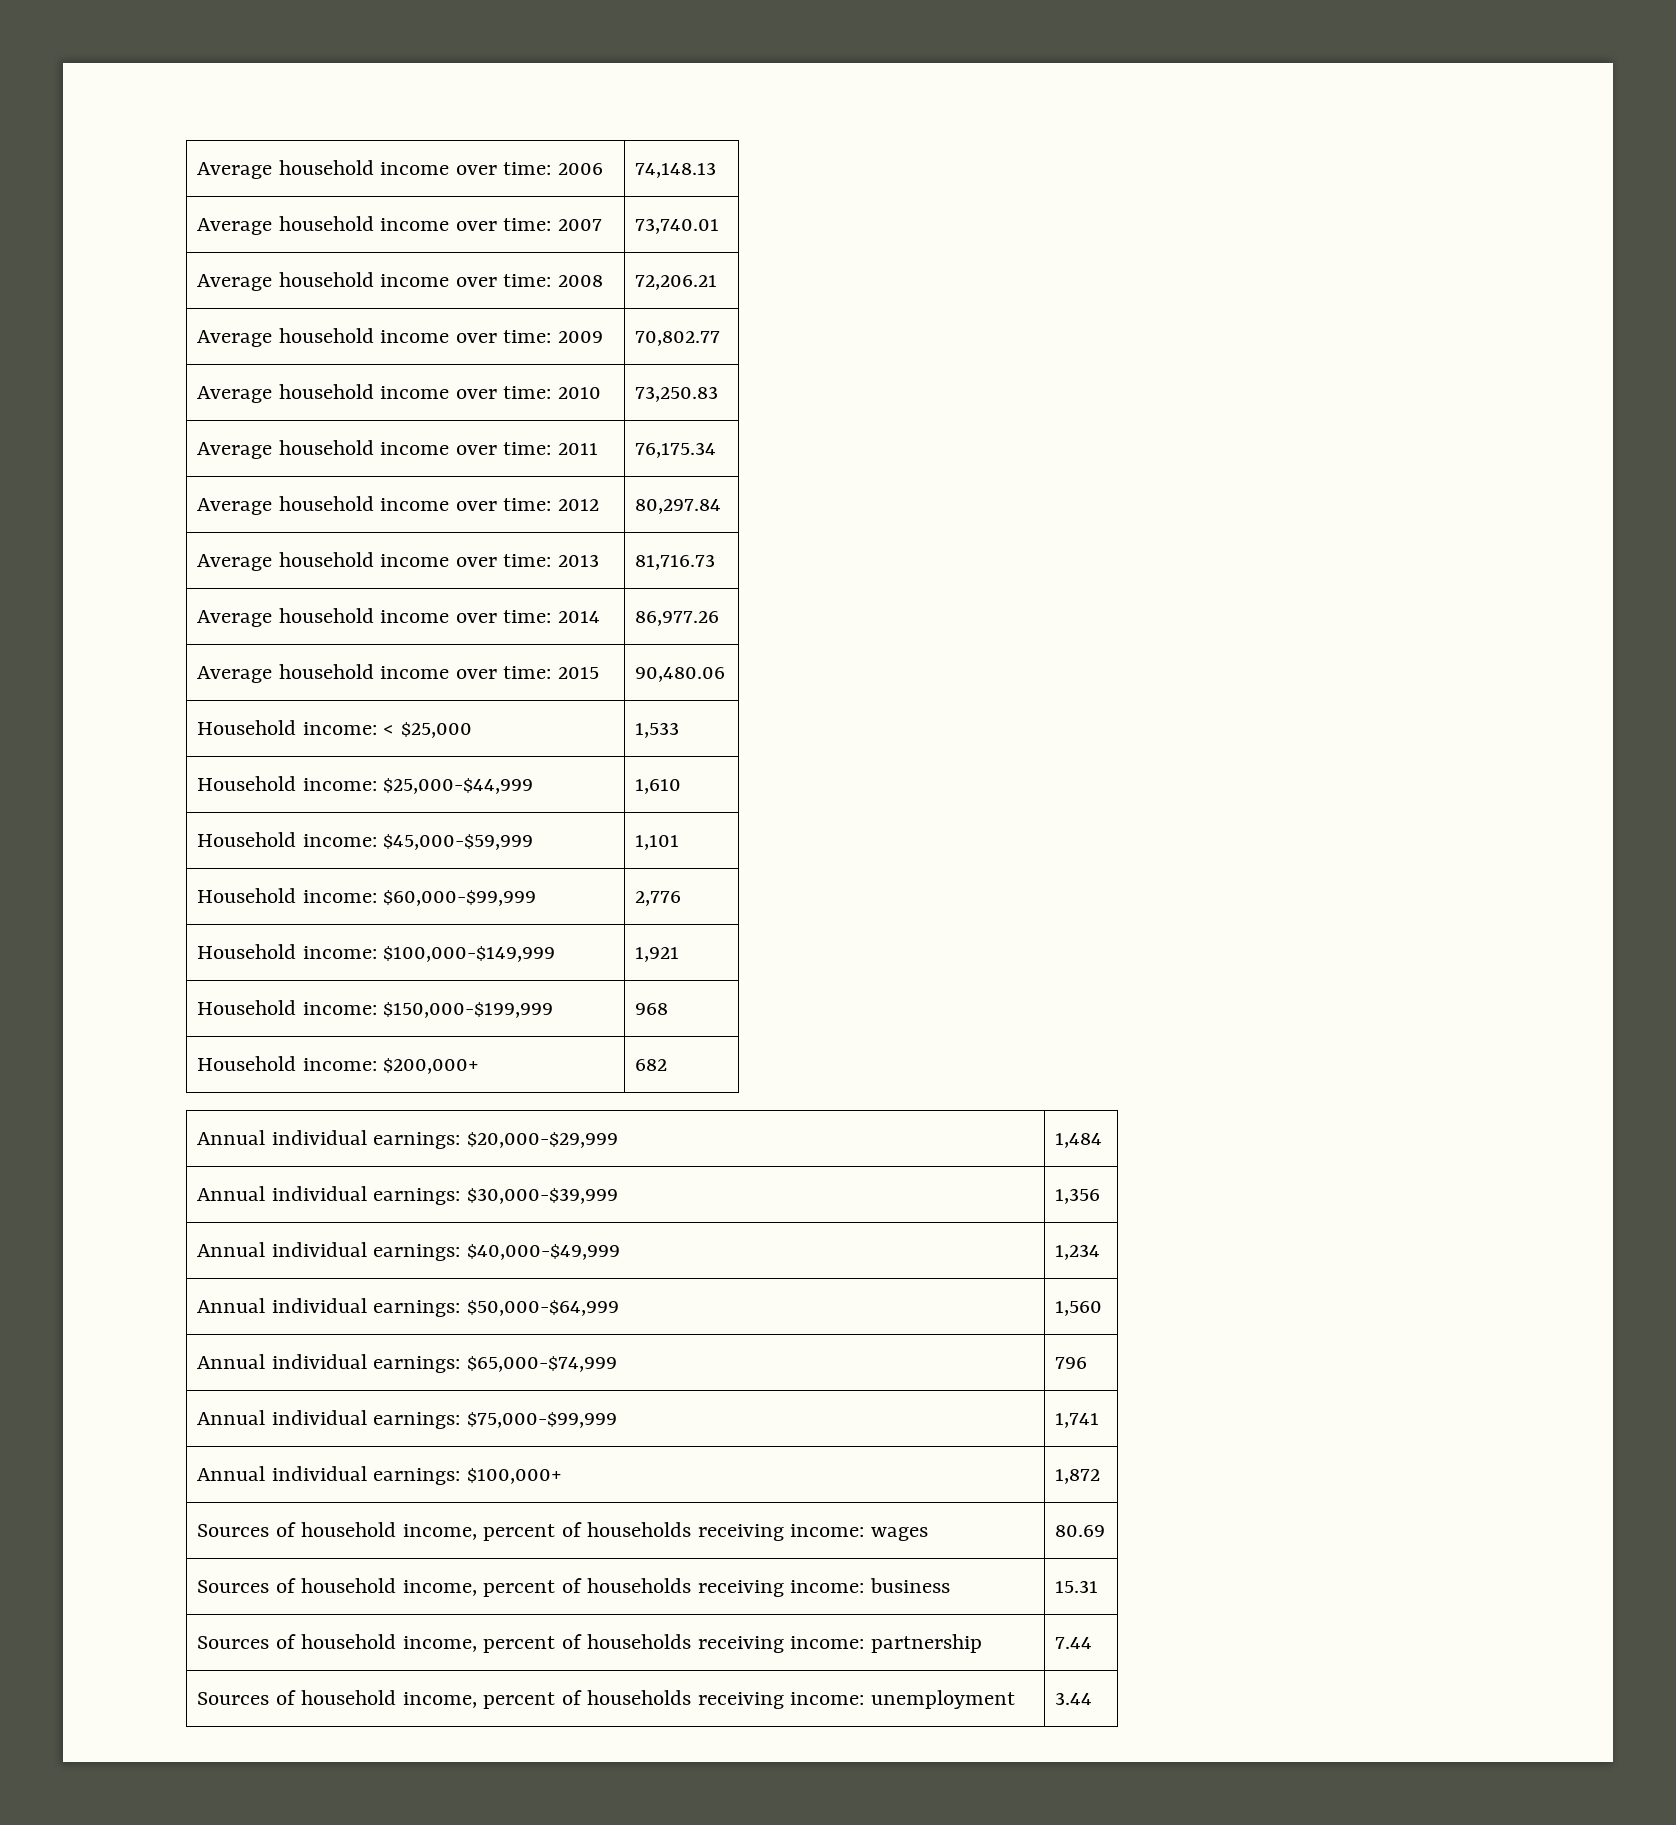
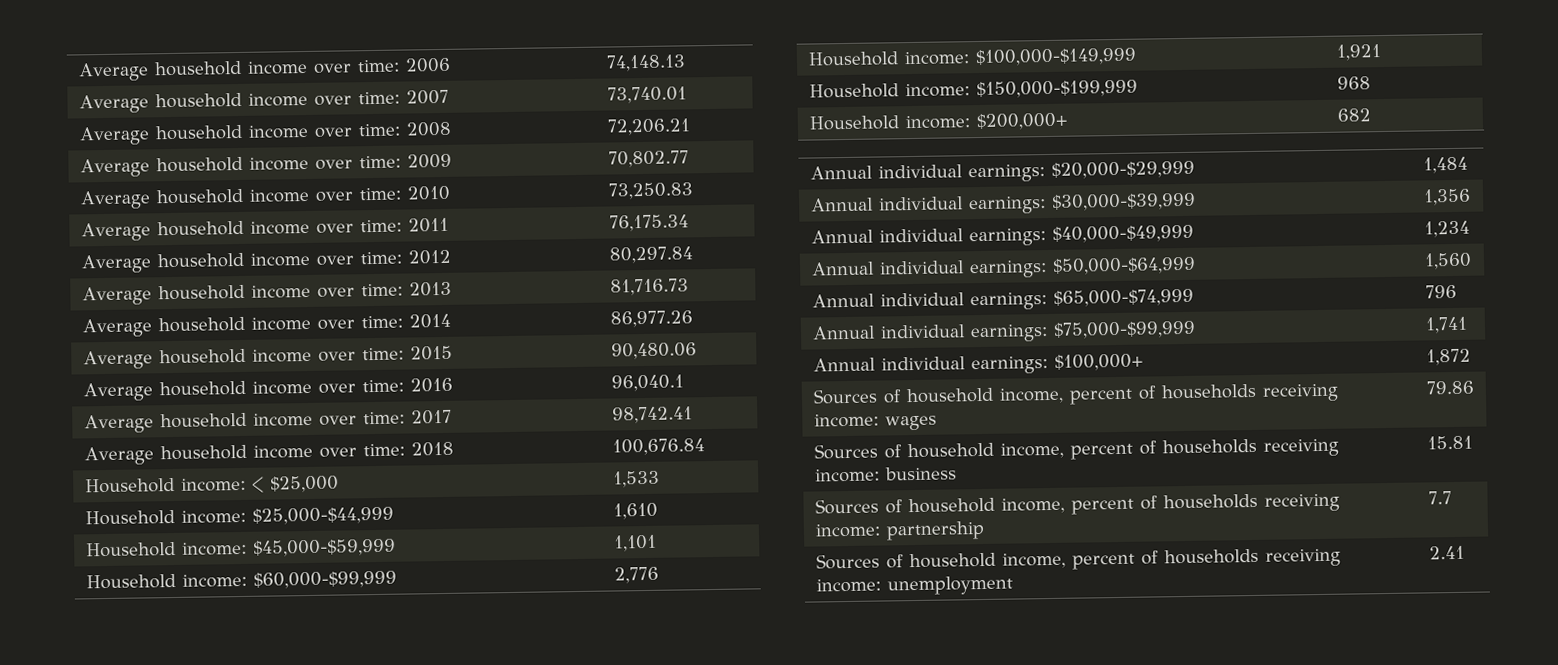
(726, 674) none -> [82,377,453,402] [610,374,684,392] [83,409,452,434] [611,406,693,424] [83,441,454,466] [611,438,705,456] // Average household income over time: 2016 | 96,040.1 // Average household income over time: 2017 | 98,742.41 // Average household income over time: 2018 | 100,676.84
[1055,1525,1106,1537] 80.69 -> [1425,380,1474,395] 79.86
[1055,1580,1099,1593] 15.31 -> [1426,435,1473,450] 15.81
[1055,1637,1093,1649] 7.44 -> [1427,491,1452,505] 7.7
[1055,1692,1093,1705] 3.44 -> [1428,545,1465,560] 2.41

